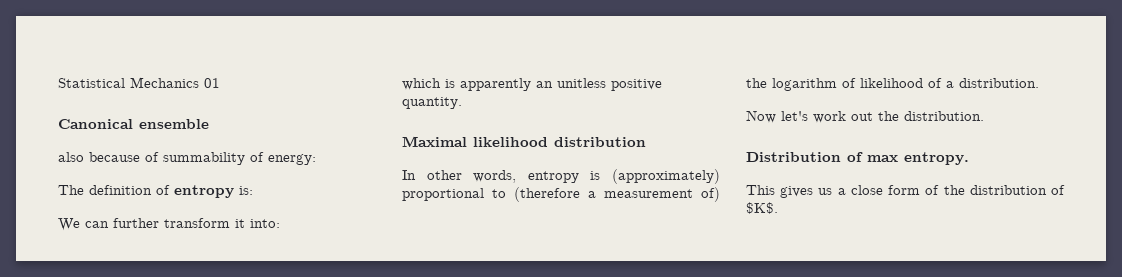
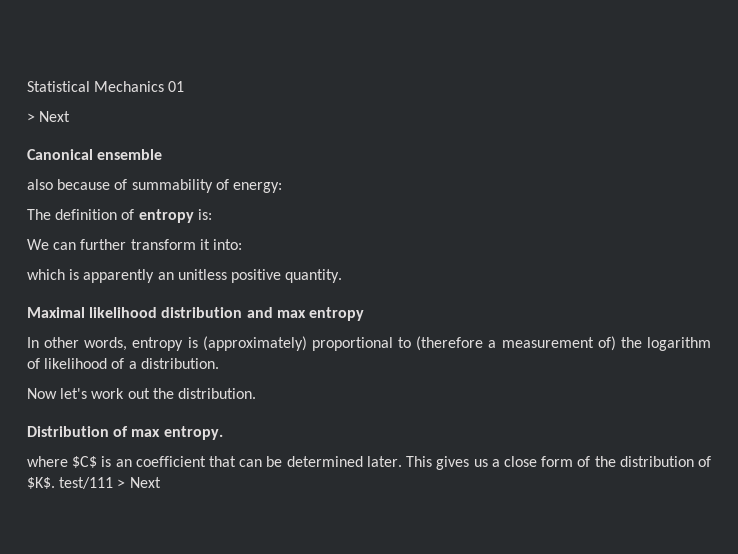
(220, 83) none -> [27,111,71,122] // > Next
(646, 142) none -> [246,307,364,321] and max entropy
(969, 158) none -> [27,456,402,468] where $C$ is an coefficient that can be determined later.
(778, 208) none -> [59,477,161,489] test/111 > Next

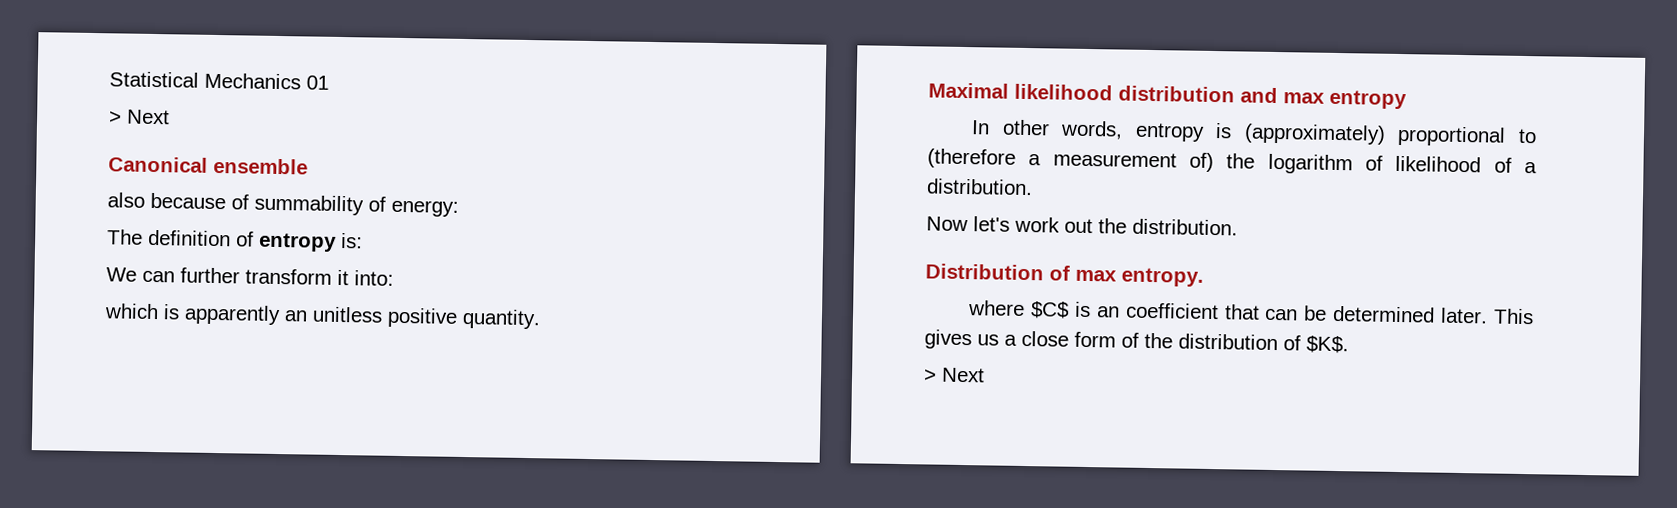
[59,477,114,489] test/111 -> (1349, 344) //

